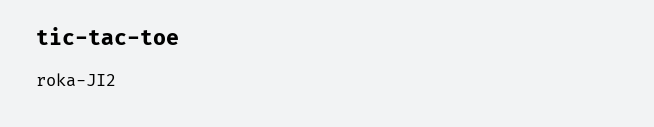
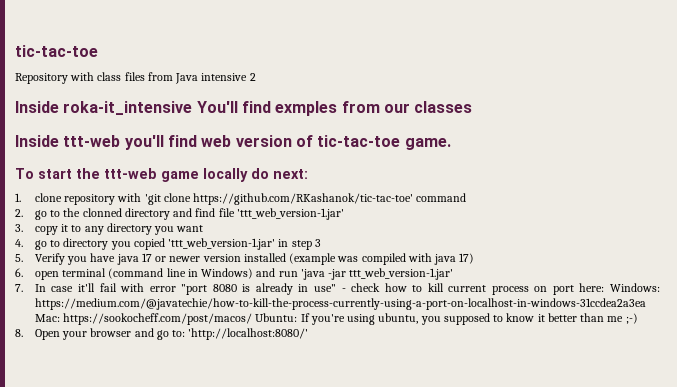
[36,73,116,87] roka-JI2 -> [15,72,256,84] [15,101,473,116] [15,135,451,150] [15,168,308,182] [15,193,467,205] [15,208,344,220] [15,223,204,235] [15,238,321,250] [15,253,475,265] [15,268,454,280] [15,283,660,295] [34,298,646,310] [34,313,638,325] [15,328,309,340] Repository with class files from Java intensive 2 // Inside roka-it_intensive You'll find exmples from our classes // Inside ttt-web you'll find web version of tic-tac-toe game. // To start the ttt-web game locally do next: // 1. clone repository with 'git clone https://github.com/RKashanok/tic-tac-toe' command // 2. go to the clonned directory and find file 'ttt_web_version-1.jar' // 3. copy it to any directory you want // 4. go to directory you copied 'ttt_web_version-1.jar' in step 3 // 5. Verify you have java 17 or newer version installed (example was compiled with java 17) // 6. open terminal (command line in Windows) and run 'java -jar ttt_web_version-1.jar' // 7. In case it'll fail with error "port 8080 is already in use" - check how to kill current process on port here: Windows: https://medium.com/@javatechie/how-to-kill-the-process-currently-using-a-port-on-localhost-in-windows-31ccdea2a3ea Mac: https://sookocheff.com/post/macos/ Ubuntu: If you're using ubuntu, you supposed to know it better than me ;-) // 8. Open your browser and go to: 'http://localhost:8080/'

